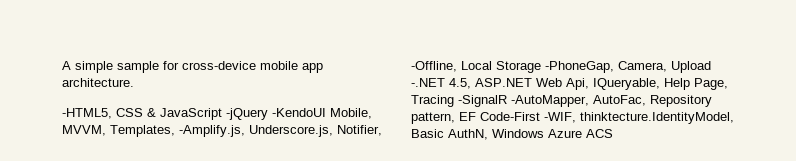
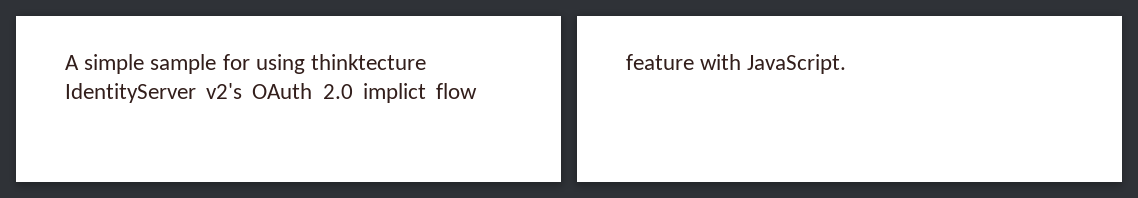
[182,61,323,73] [62,78,134,87] [62,108,372,120] [62,125,382,137] [411,61,711,73] [411,78,728,90] [411,95,712,107] [411,112,734,124] [411,129,613,140] cross-device mobile app architecture. // -HTML5, CSS & JavaScript -jQuery -KendoUI Mobile, MVVM, Templates, -Amplify.js, Underscore.js, Notifier, -Offline, Local Storage -PhoneGap, Camera, Upload -.NET 4.5, ASP.NET Web Api, IQueryable, Help Page, Tracing -SignalR -AutoMapper, AutoFac, Repository pattern, EF Code-First -WIF, thinktecture.IdentityModel, Basic AuthN, Windows Azure ACS -> [255,54,427,74] [65,83,477,103] [626,54,847,74] using thinktecture IdentityServer v2's OAuth 2.0 implict flow feature with JavaScript.

